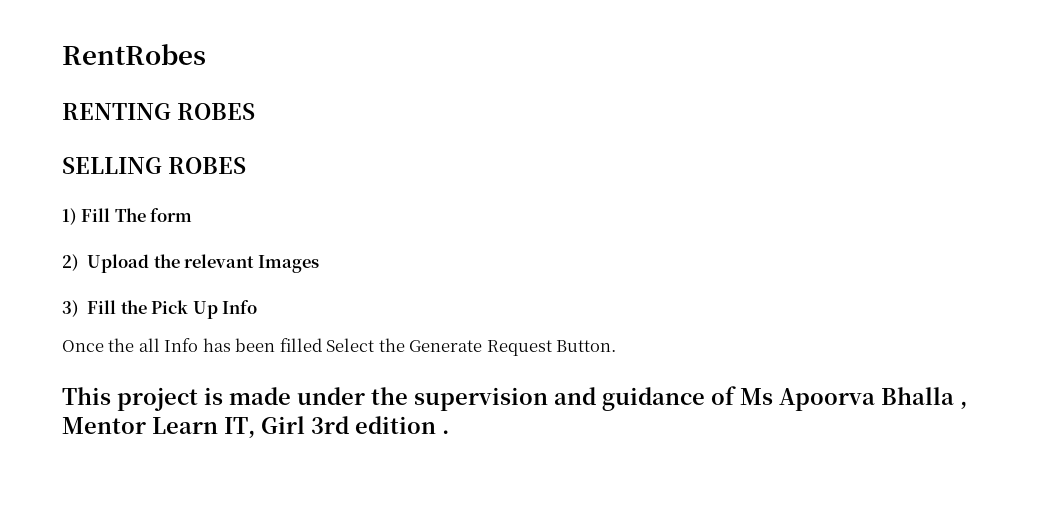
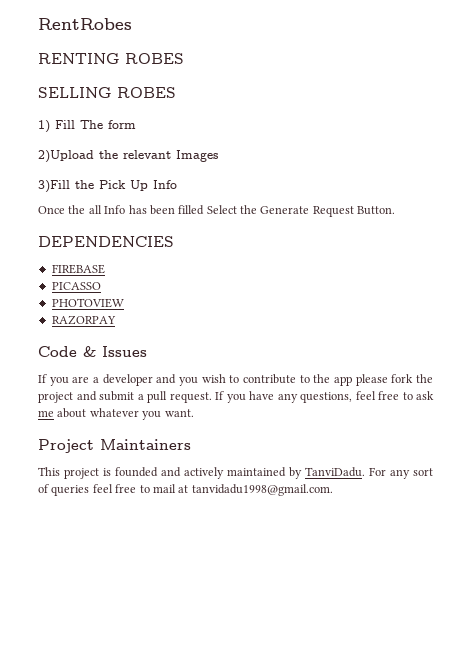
[62,254,150,273] 2) Upload -> [38,150,94,163] 2)Upload
[62,300,117,317] 3) Fill -> [38,180,70,193] 3)Fill
[62,386,967,411] [62,416,449,438] This project is made under the supervision and guidance of Ms Apoorva Bhalla , Mentor Learn IT, Girl 3rd edition . -> [38,236,174,247] [51,264,105,274] [51,282,101,290] [51,298,124,308] [51,315,116,325] [38,346,147,357] [38,374,434,386] [38,391,434,403] [38,408,194,420] [38,439,191,453] [38,467,433,479] [38,484,333,496] DEPENDENCIES // FIREBASE // PICASSO // PHOTOVIEW // RAZORPAY // Code & Issues // If you are a developer and you wish to contribute to the app please fork the project and submit a pull request. If you have any questions, feel free to ask me about whatever you want. // Project Maintainers // This project is founded and actively maintained by TanviDadu. For any sort of queries feel free to mail at tanvidadu1998@gmail.com.

